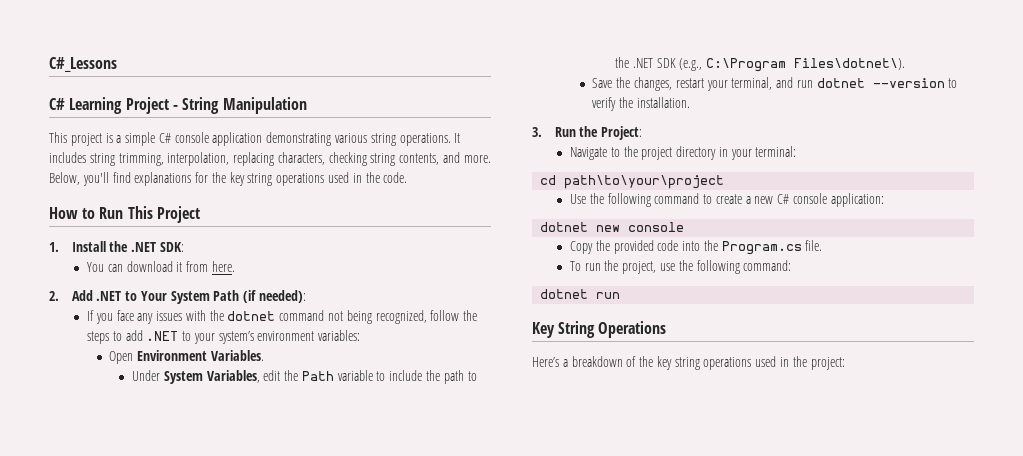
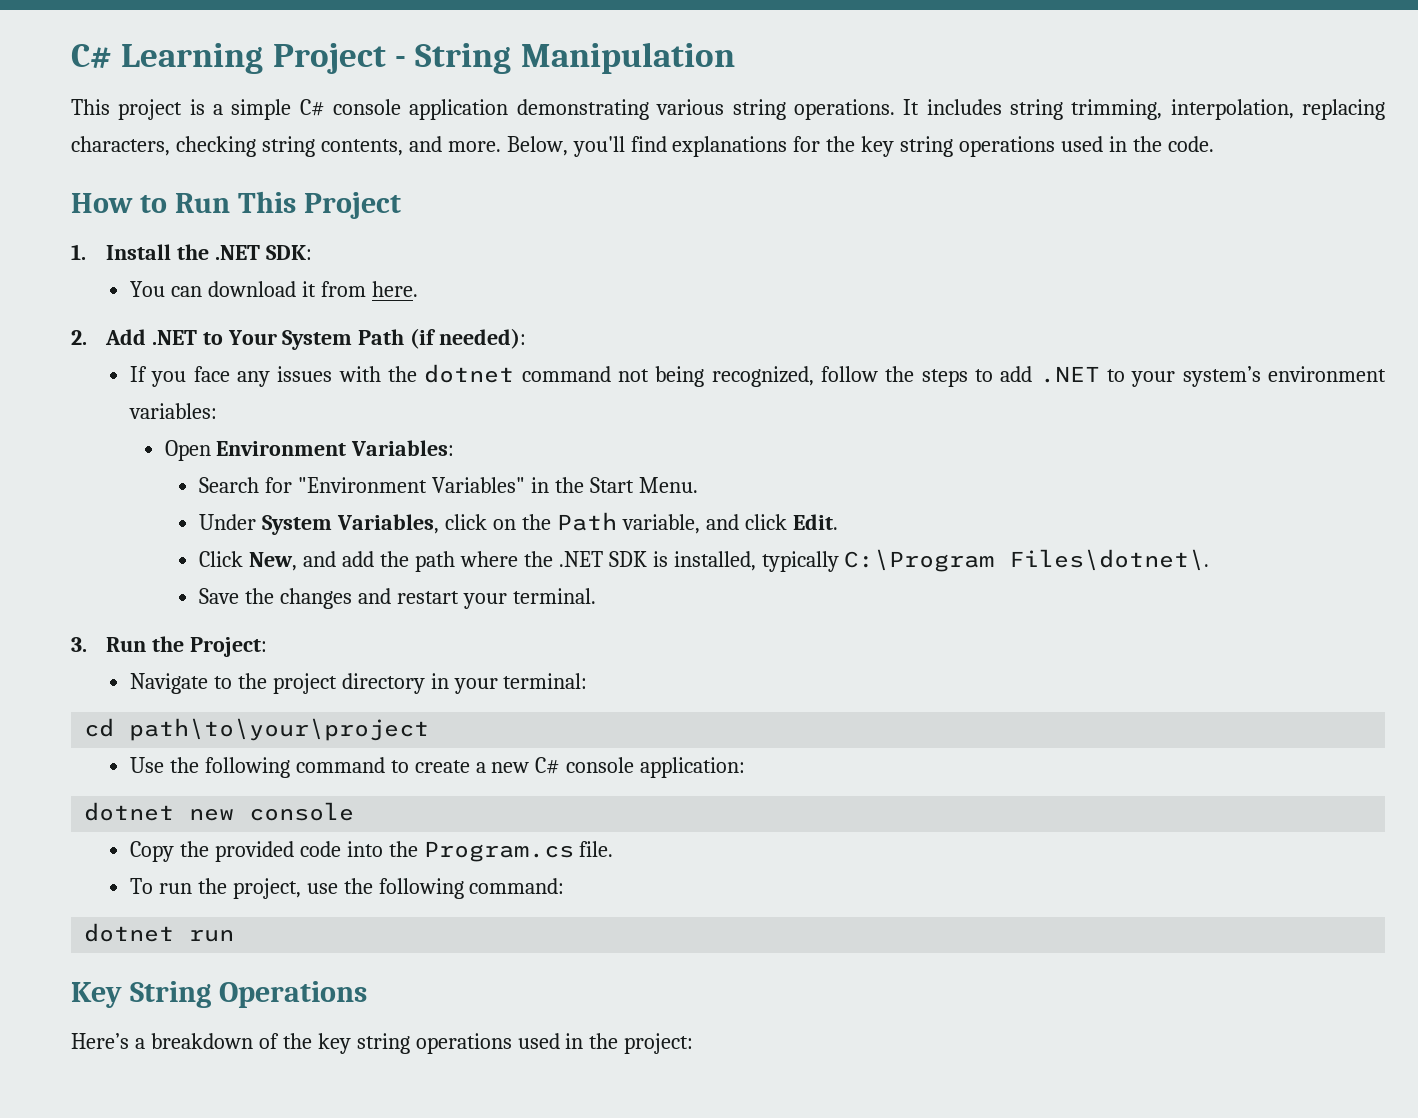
[49,57,117,72] C#_Lessons // -> (71, 56) none
[211,350,265,361] [131,370,423,384] Variables. // Under System Variables, edit the Path variable to include -> [351,440,455,456] [199,477,698,493] [199,512,838,535] [199,551,375,571] Variables: // Search for "Environment Variables" in the Start Menu. // Under System Variables, click on the Path variable, and click Edit. // Click New, and add
[467,371,477,381] to -> [459,551,518,567] where
[679,58,906,72] [592,77,958,91] [592,97,691,111] (e.g., C:\Program Files\dotnet\). // Save the changes, restart your terminal, and run dotnet --version to verify the installation. -> [652,549,1210,572] [199,588,596,609] is installed, typically C:\Program Files\dotnet\. // Save the changes and restart your terminal.

